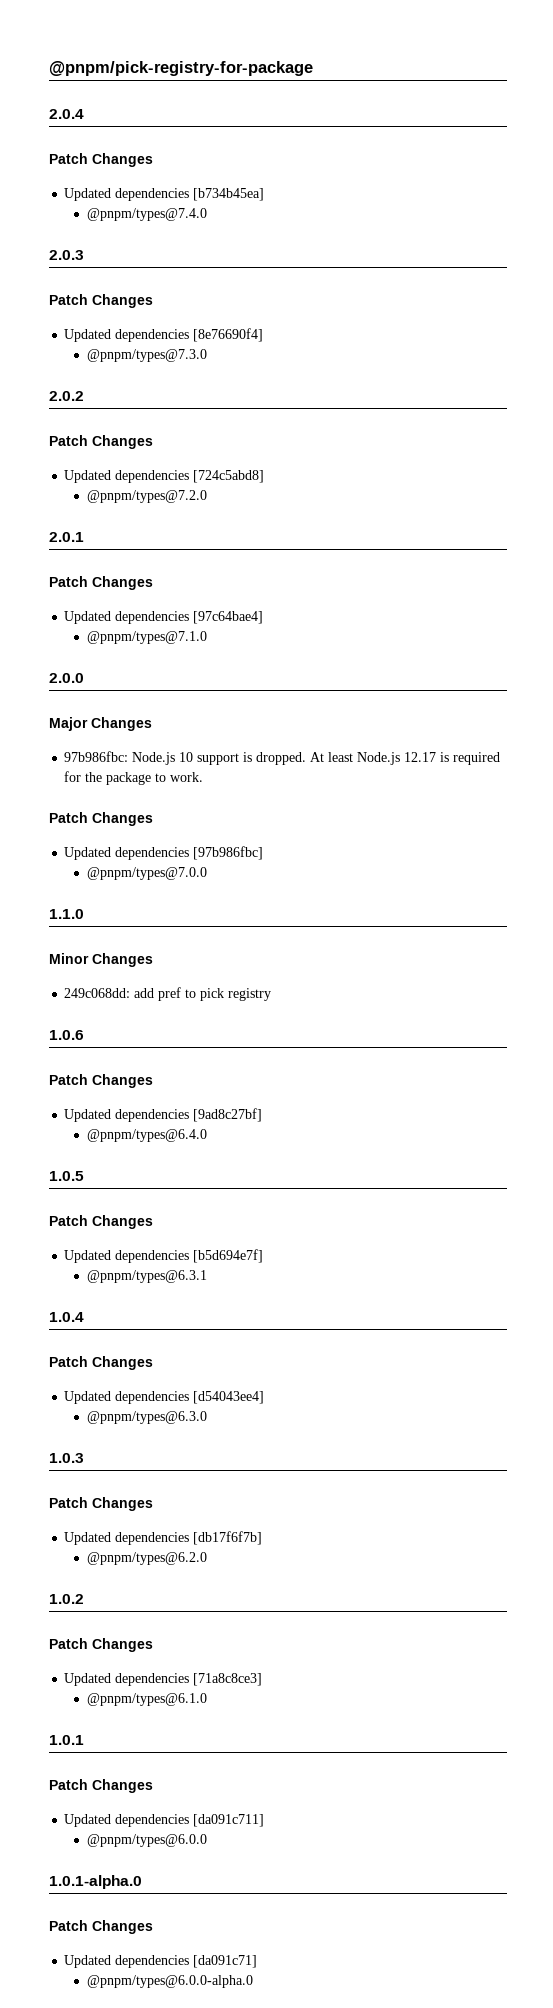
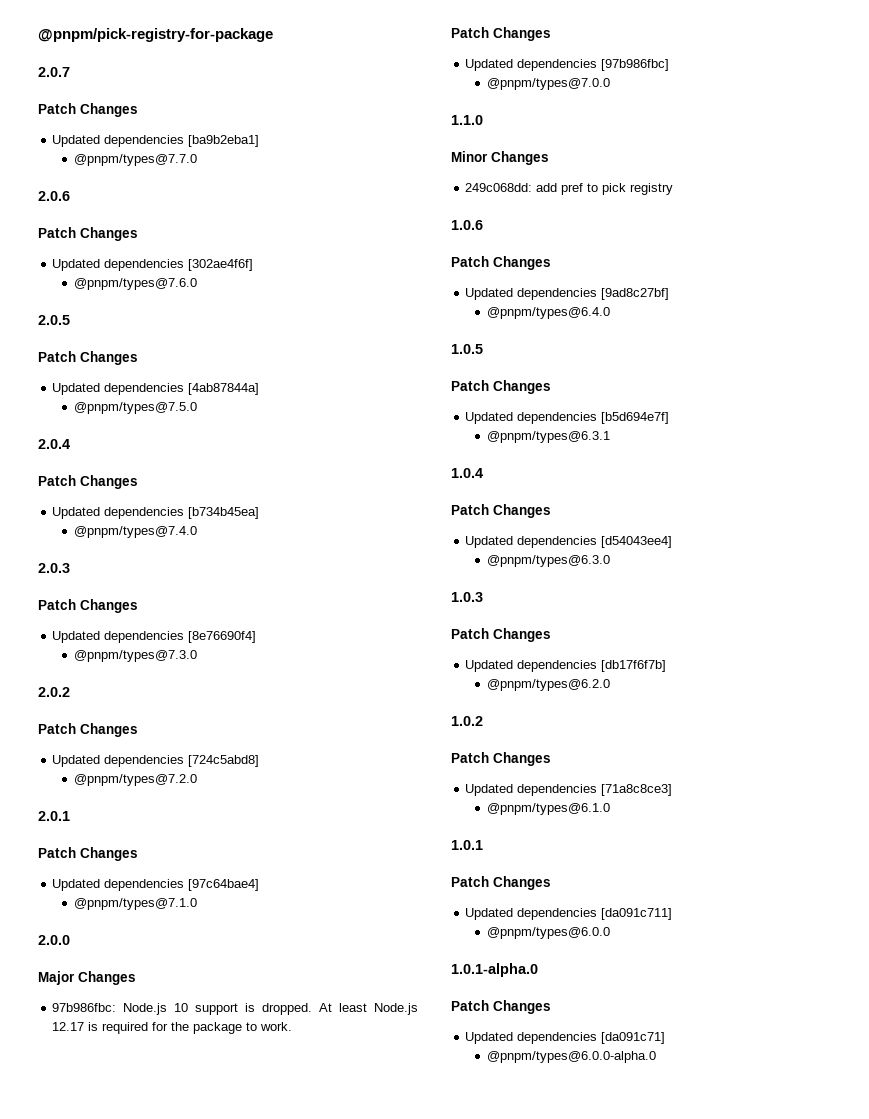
(313, 68) none -> [38,67,70,77] [38,103,138,117] [52,135,260,147] [74,154,198,166] [38,191,70,201] [38,227,138,241] [52,259,254,271] [74,278,198,290] [38,315,70,325] [38,351,138,365] [52,383,260,395] [74,402,198,414] // 2.0.7 // Patch Changes // Updated dependencies [ba9b2eba1] // @pnpm/types@7.7.0 // 2.0.6 // Patch Changes // Updated dependencies [302ae4f6f] // @pnpm/types@7.6.0 // 2.0.5 // Patch Changes // Updated dependencies [4ab87844a] // @pnpm/types@7.5.0

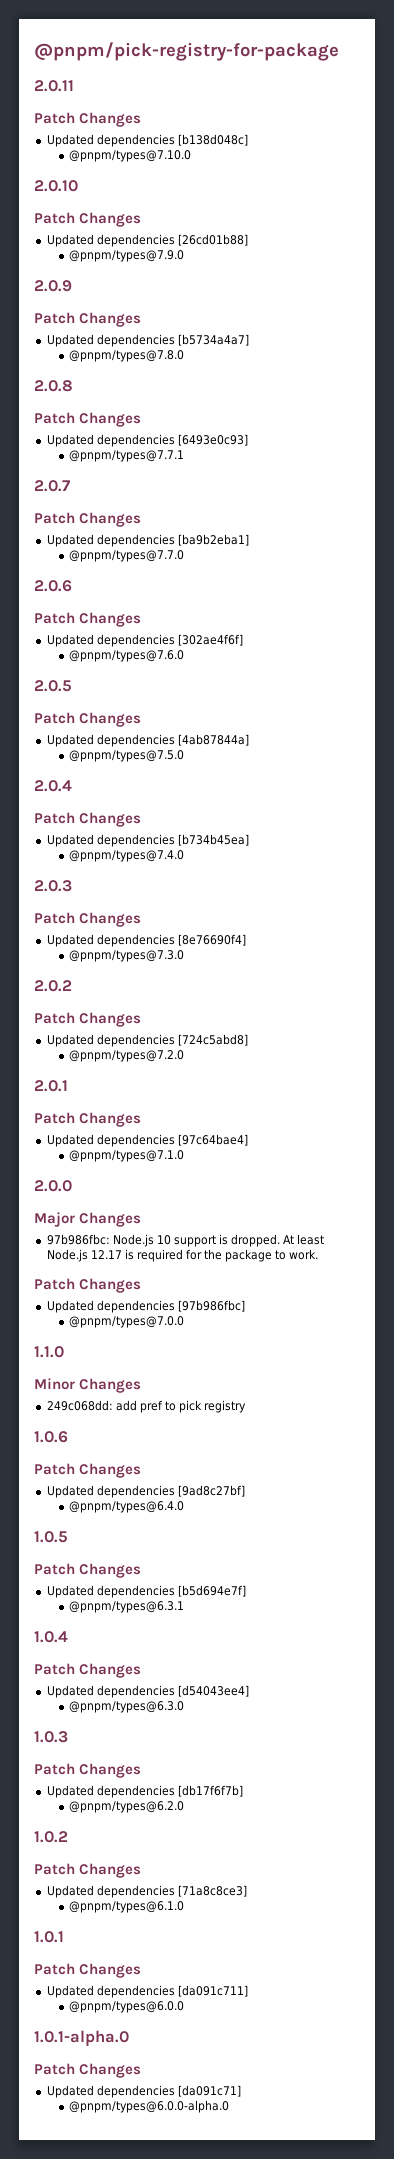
(273, 35) none -> [34,80,74,92] [34,112,142,127] [46,134,248,147] [69,150,192,162] [34,180,78,192] [34,212,142,227] [46,234,248,247] [69,250,185,262] [34,280,72,292] [34,312,142,327] [46,334,249,347] [69,350,185,362] [34,380,73,392] [34,412,142,427] [46,434,248,447] [69,450,185,462] // 2.0.11 // Patch Changes // Updated dependencies [b138d048c] // @pnpm/types@7.10.0 // 2.0.10 // Patch Changes // Updated dependencies [26cd01b88] // @pnpm/types@7.9.0 // 2.0.9 // Patch Changes // Updated dependencies [b5734a4a7] // @pnpm/types@7.8.0 // 2.0.8 // Patch Changes // Updated dependencies [6493e0c93] // @pnpm/types@7.7.1

